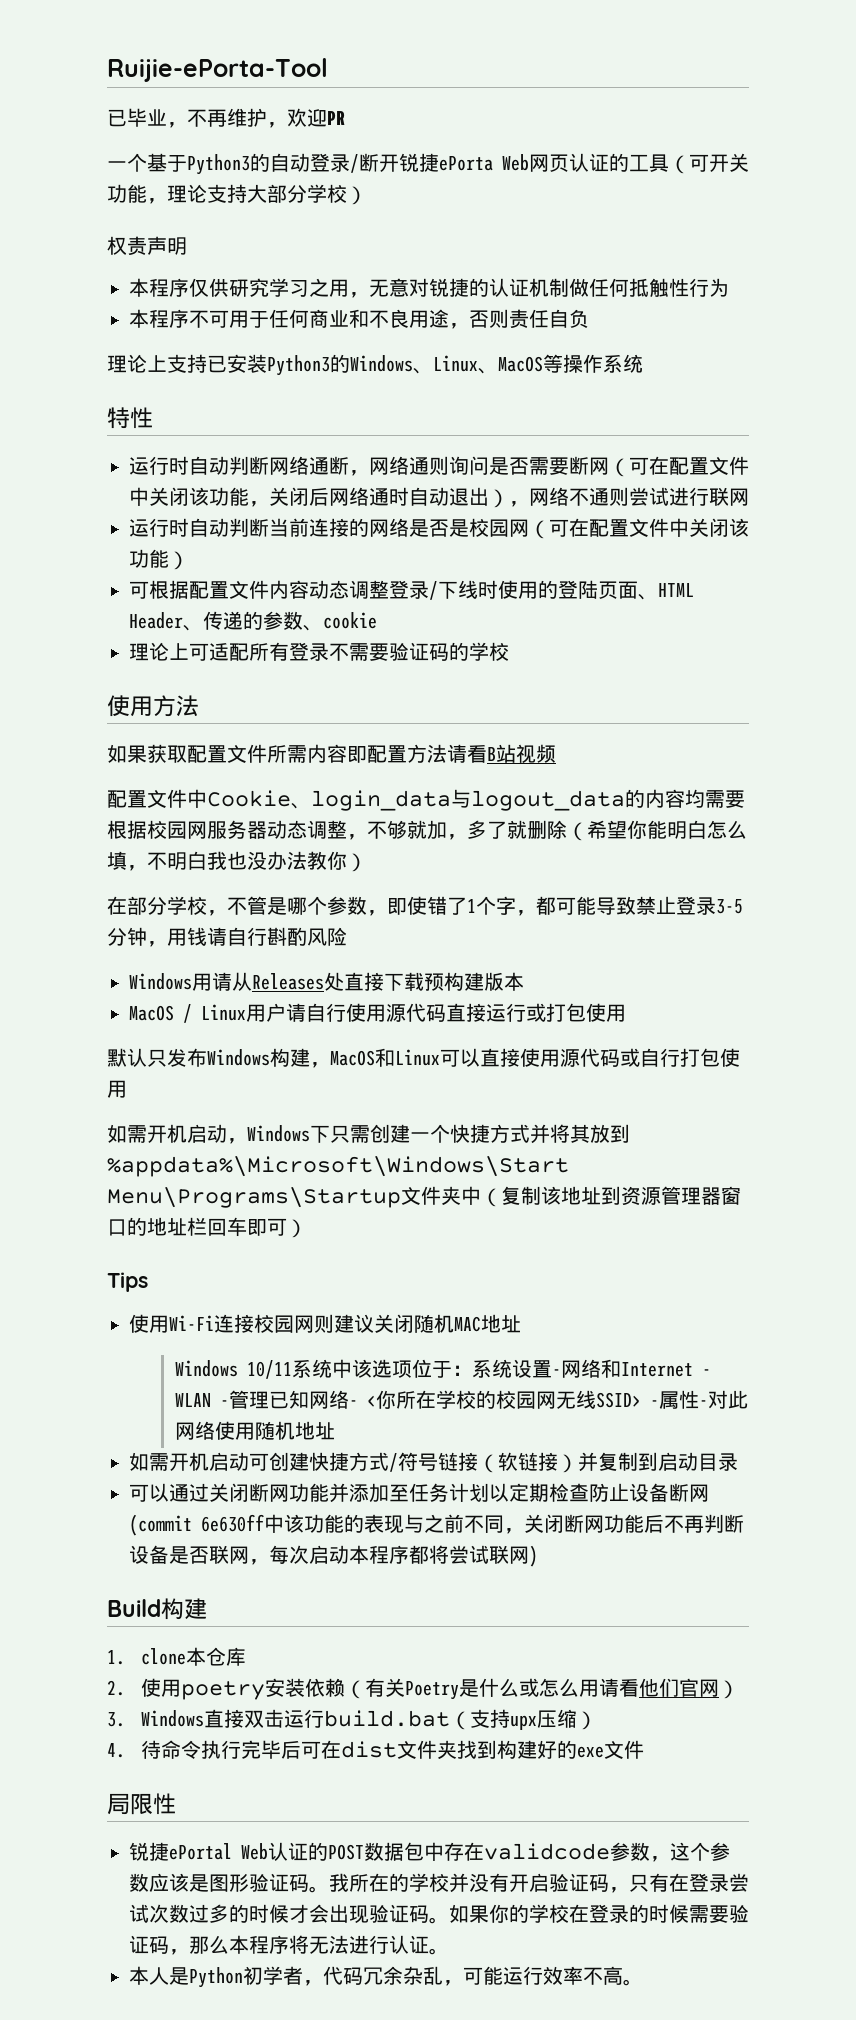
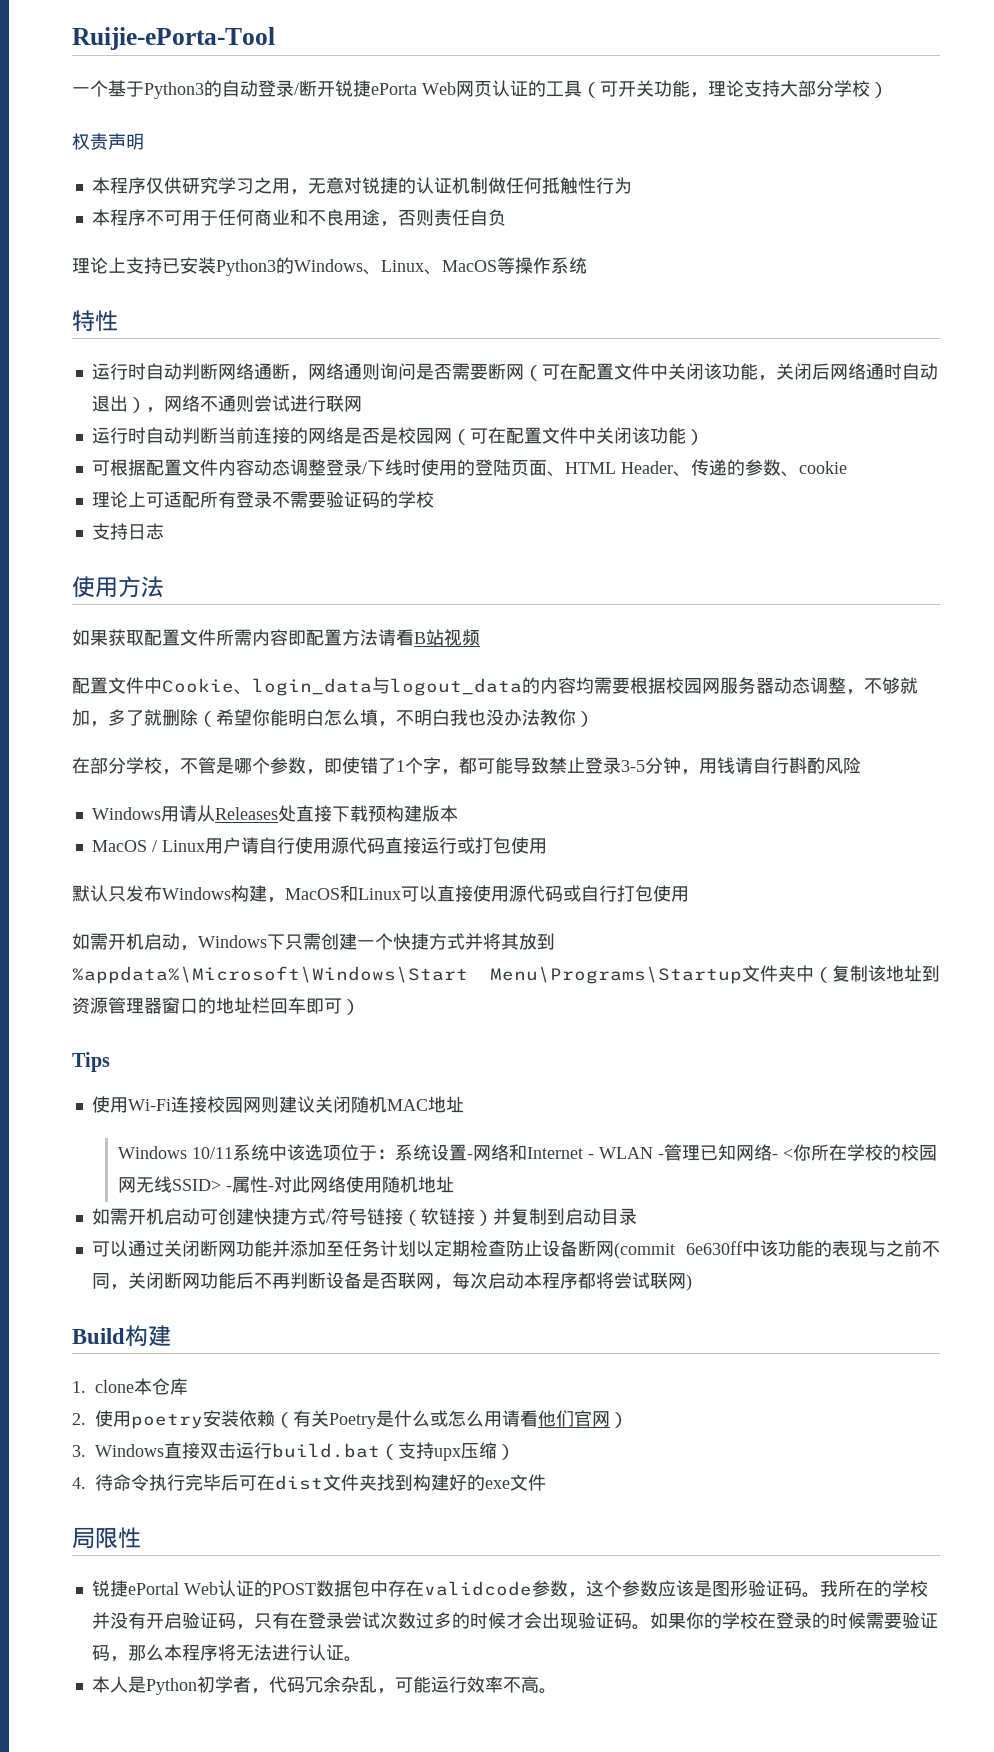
[107,108,345,128] // 已毕业，不再维护，欢迎PR -> (275, 38) none
(509, 651) none -> [91,523,164,540] // 支持日志

